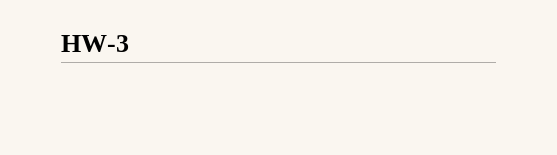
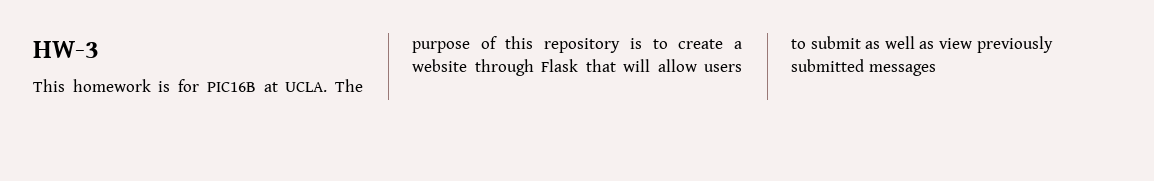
(129, 43) none -> [33,79,364,92] [412,36,742,53] [412,59,742,76] [791,36,1053,53] [791,59,936,76] // This homework is for PIC16B at UCLA. The purpose of this repository is to create a website through Flask that will allow users to submit as well as view previously submitted messages

